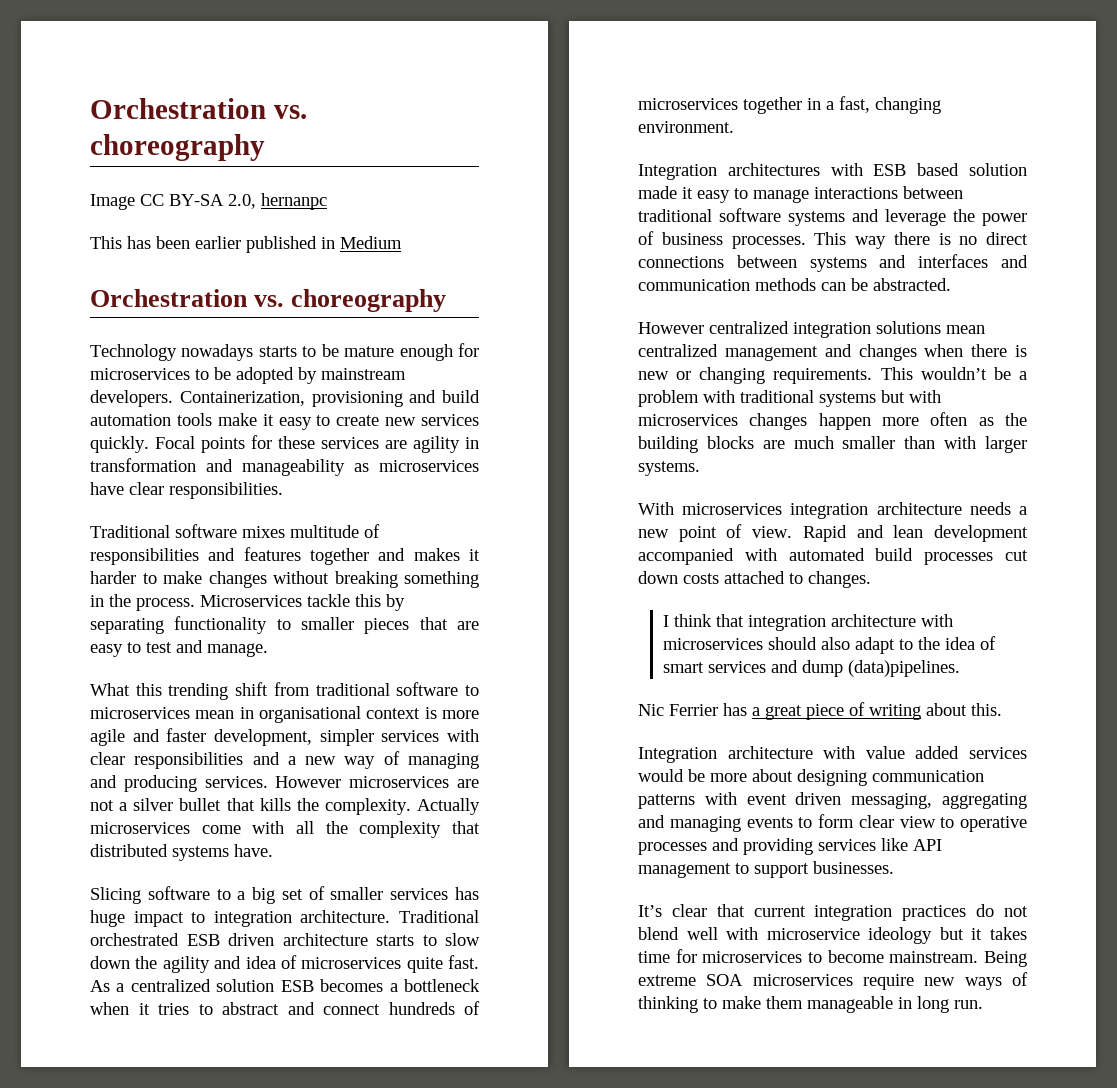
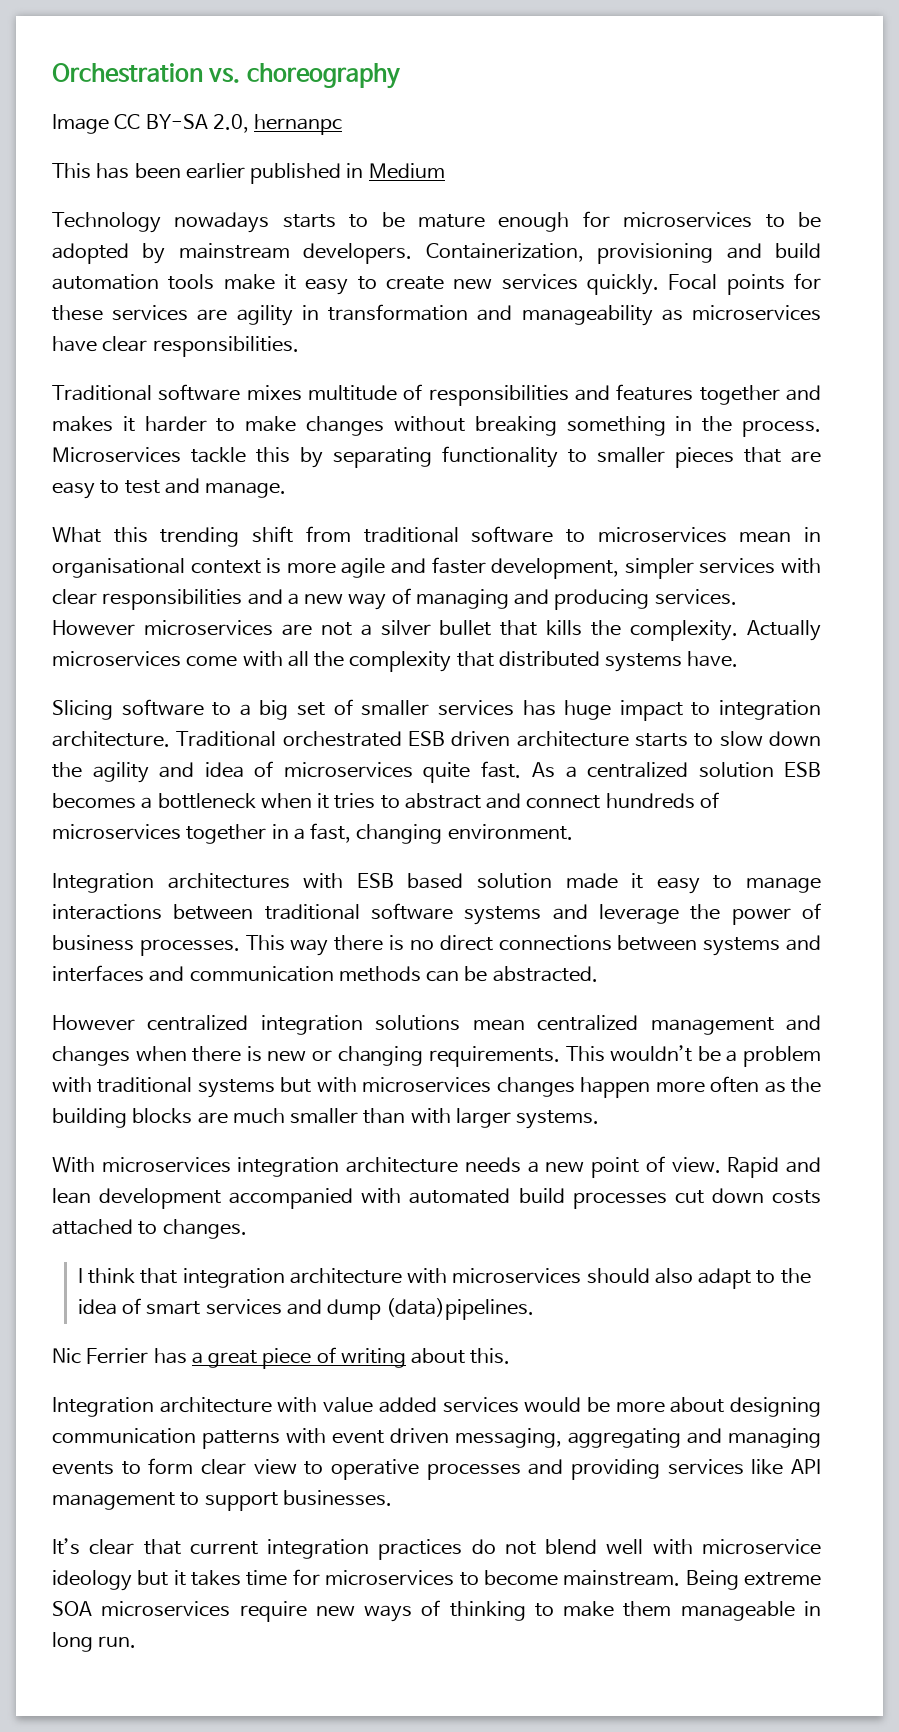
[90,289,447,312] // Orchestration vs. choreography -> (445, 171) none

